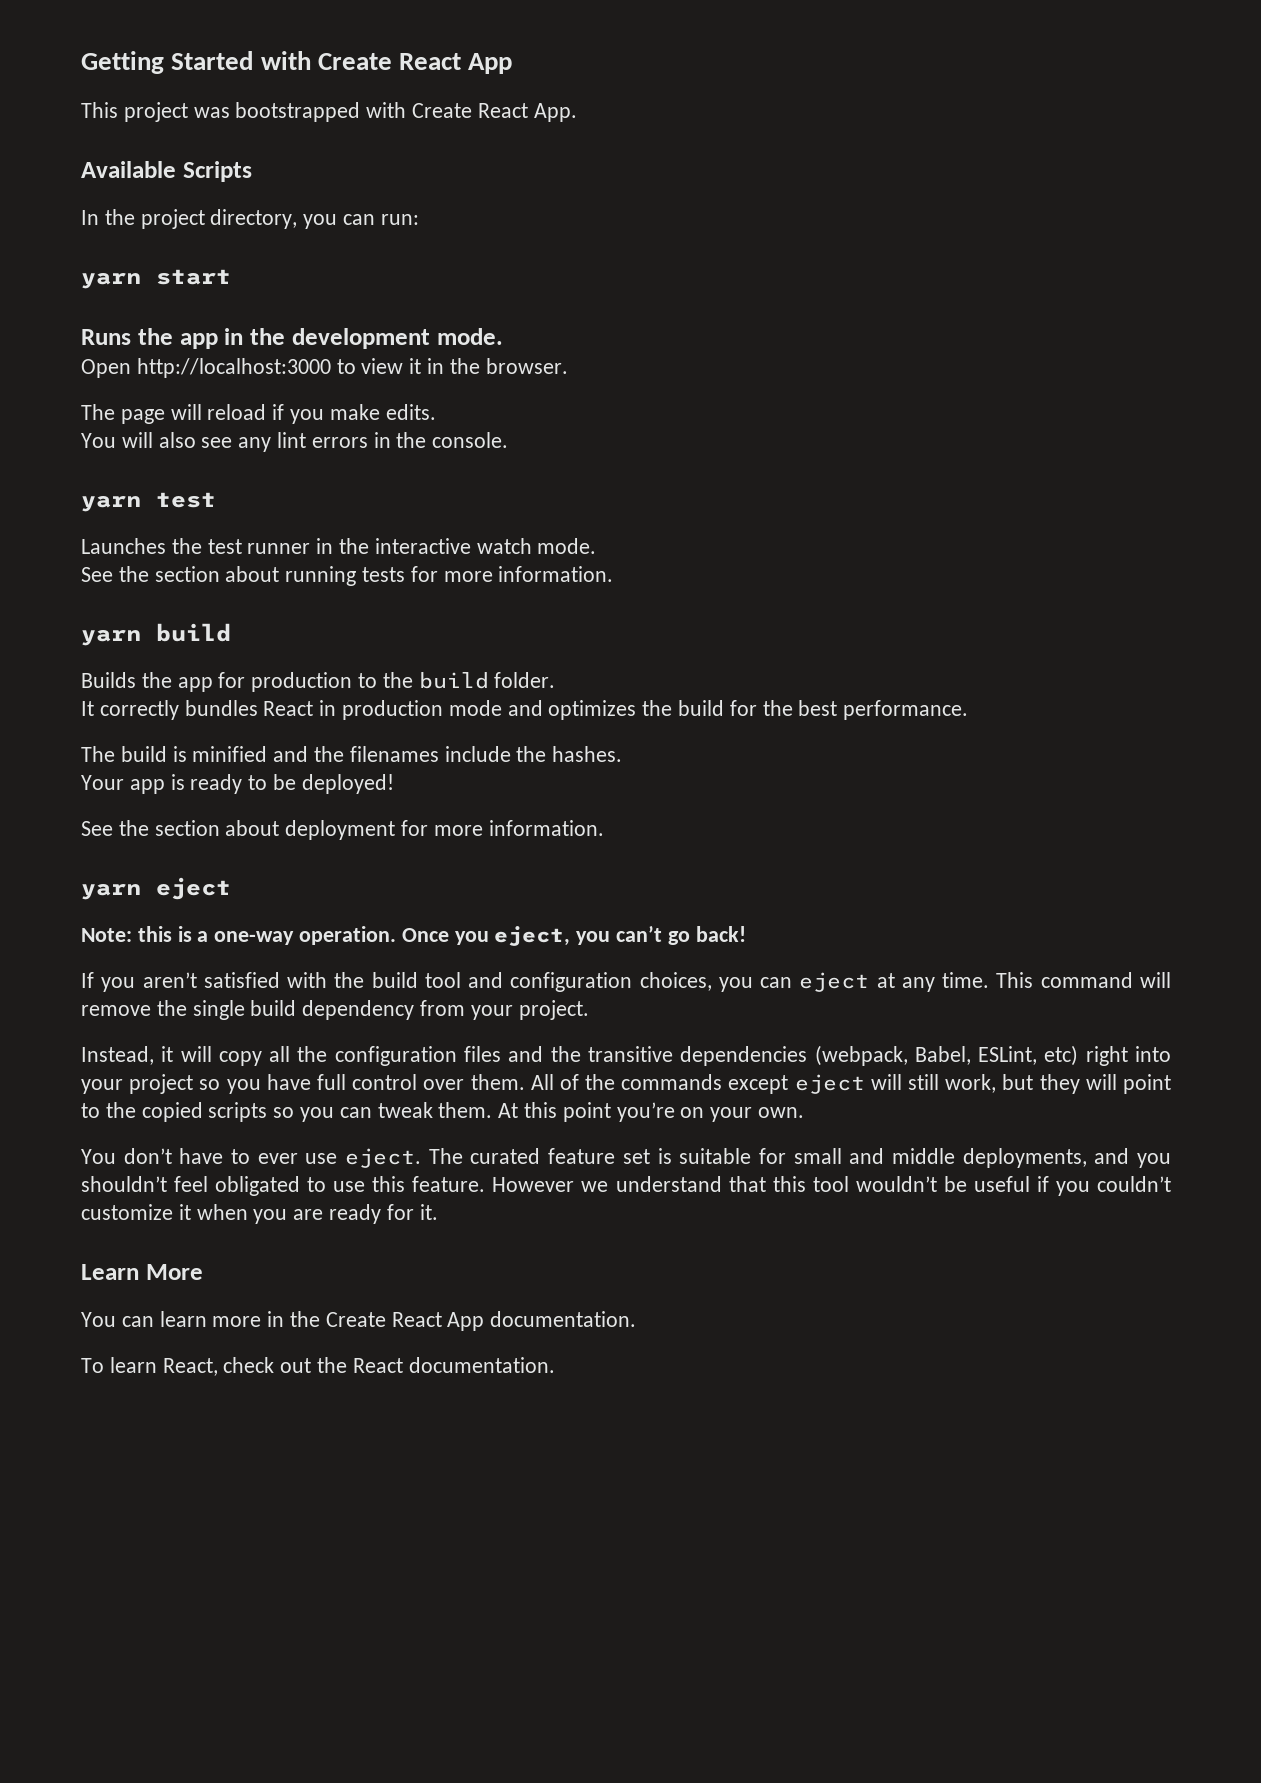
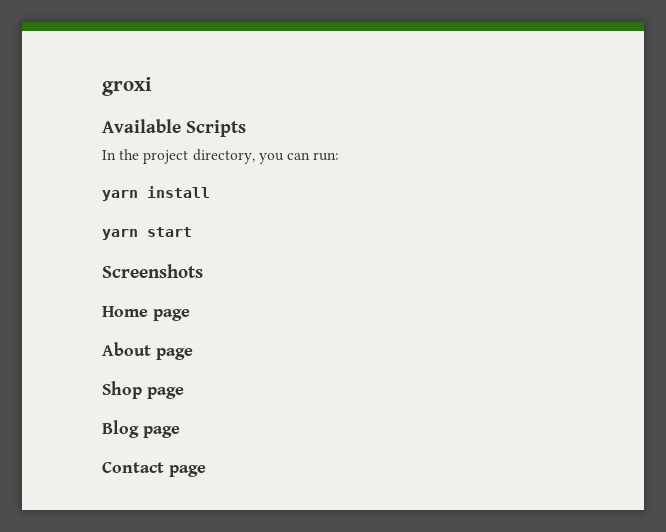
[81,51,513,74] [81,102,577,122] Getting Started with Create React App // This project was bootstrapped with Create React App. -> [102,77,152,96] groxi
(419, 219) none -> [102,186,210,201] // yarn install
[81,328,503,349] [81,358,568,378] [81,404,436,424] [81,432,509,452] [81,492,216,512] [81,538,597,554] [81,566,614,586] [81,623,231,646] [81,672,556,692] [81,700,969,720] [81,746,623,762] [81,774,394,794] [81,820,604,840] [81,877,231,900] [81,926,746,946] [81,972,1172,992] [81,1000,589,1020] [81,1045,1171,1066] [81,1074,1171,1094] [81,1102,805,1122] [81,1148,1172,1168] [81,1176,1171,1196] [81,1204,438,1224] [81,1264,203,1280] [81,1311,637,1331] [81,1357,555,1376] Runs the app in the development mode. // Open http://localhost:3000 to view it in the browser. // The page will reload if you make edits. // You will also see any lint errors in the console. // yarn test // Launches the test runner in the interactive watch mode. // See the section about running tests for more information. // yarn build // Builds the app for production to the build folder. // It correctly bundles React in production mode and optimizes the build for the best performance. // The build is minified and the filenames include the hashes. // Your app is ready to be deployed! // See the section about deployment for more information. // yarn eject // Note: this is a one-way operation. Once you eject, you can’t go back! // If you aren’t satisfied with the build tool and configuration choices, you can eject at any time. This command will remove the single build dependency from your project. // Instead, it will copy all the configuration files and the transitive dependencies (webpack, Babel, ESLint, etc) right into your project so you have full control over them. All of the commands except eject will still work, but they will point to the copied scripts so you can tweak them. At this point you’re on your own. // You don’t have to ever use eject. The curated feature set is suitable for small and middle deployments, and you shouldn’t feel obligated to use this feature. However we understand that this tool wouldn’t be useful if you couldn’t customize it when you are ready for it. // Learn More // You can learn more in the Create React App documentation. // To learn React, check out the React documentation. -> [102,264,203,278] [102,306,190,321] [102,342,193,360] [102,381,184,399] [102,420,180,438] [102,462,206,477] Screenshots // Home page // About page // Shop page // Blog page // Contact page

